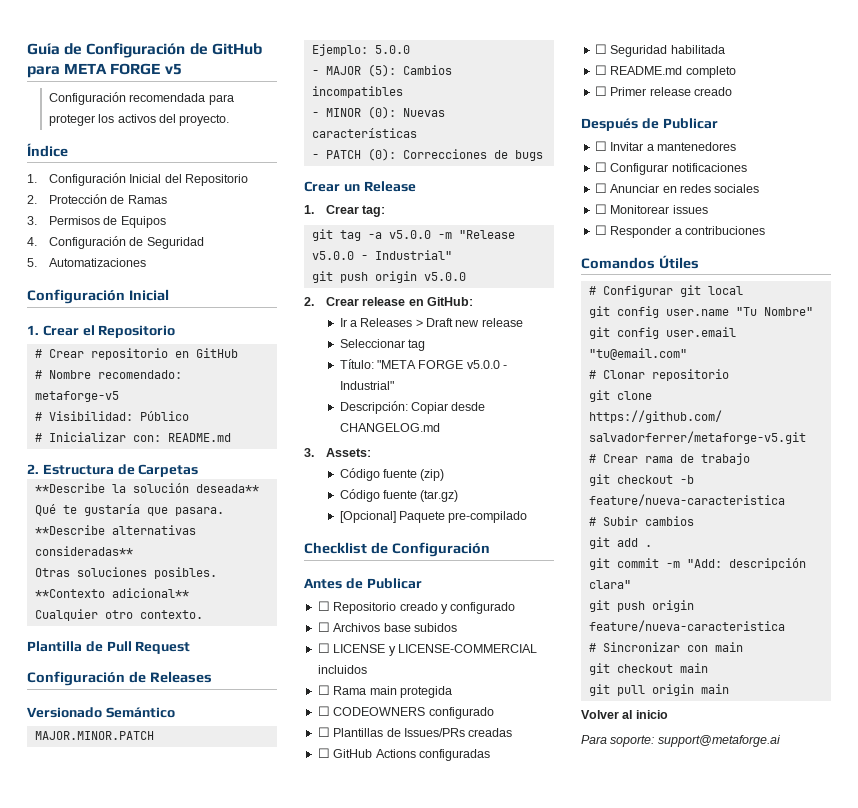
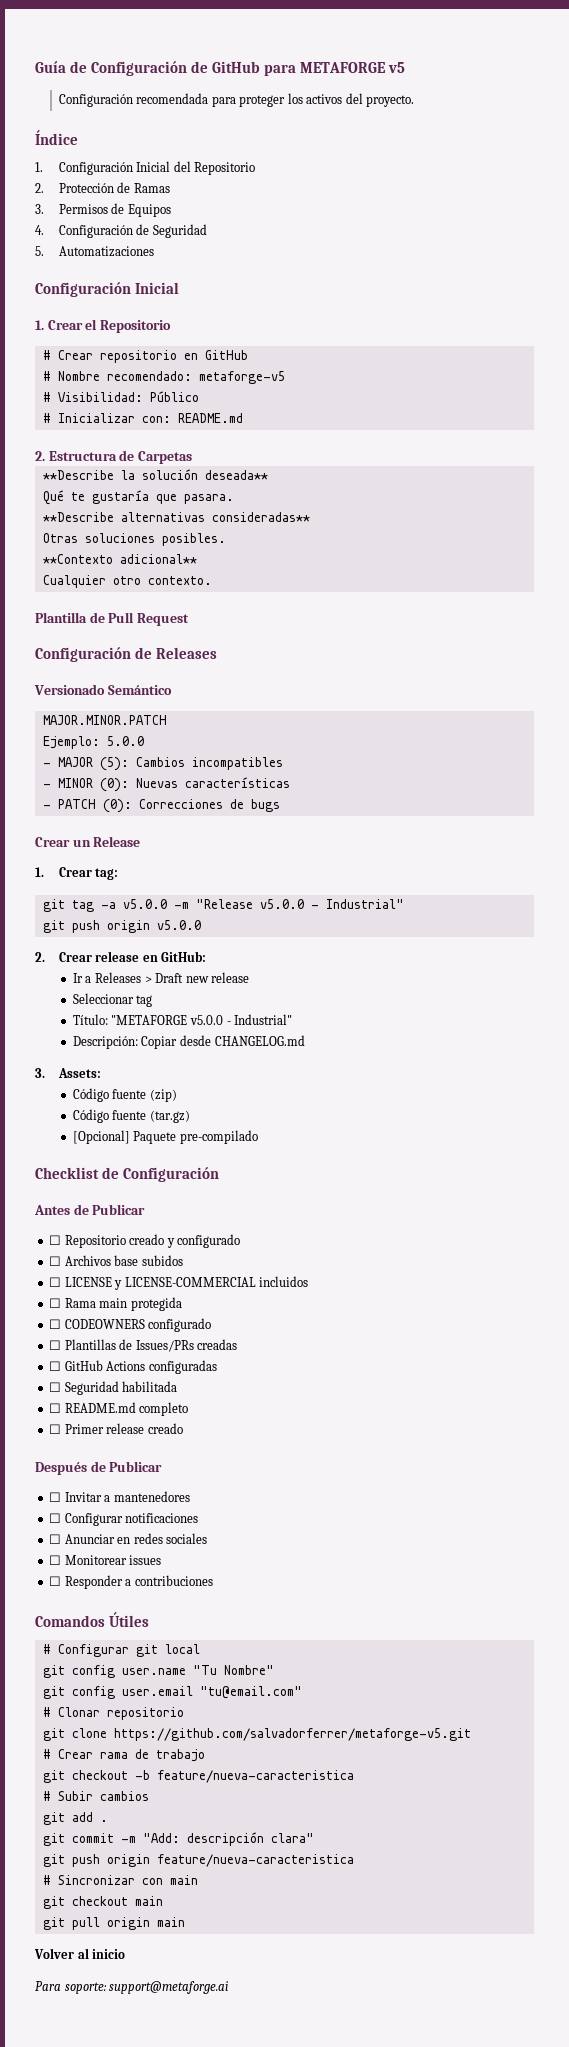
[64,63,161,75] META FORGE -> [300,62,387,73] METAFORGE
[376,360,464,369] "META FORGE -> [111,1015,188,1025] "METAFORGE

